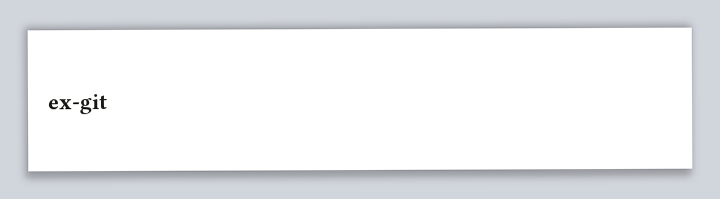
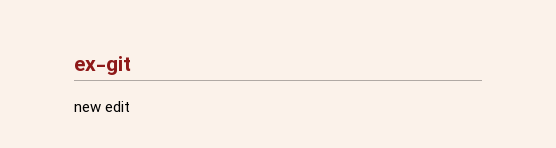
(108, 104) none -> [74,101,131,112] // new edit

